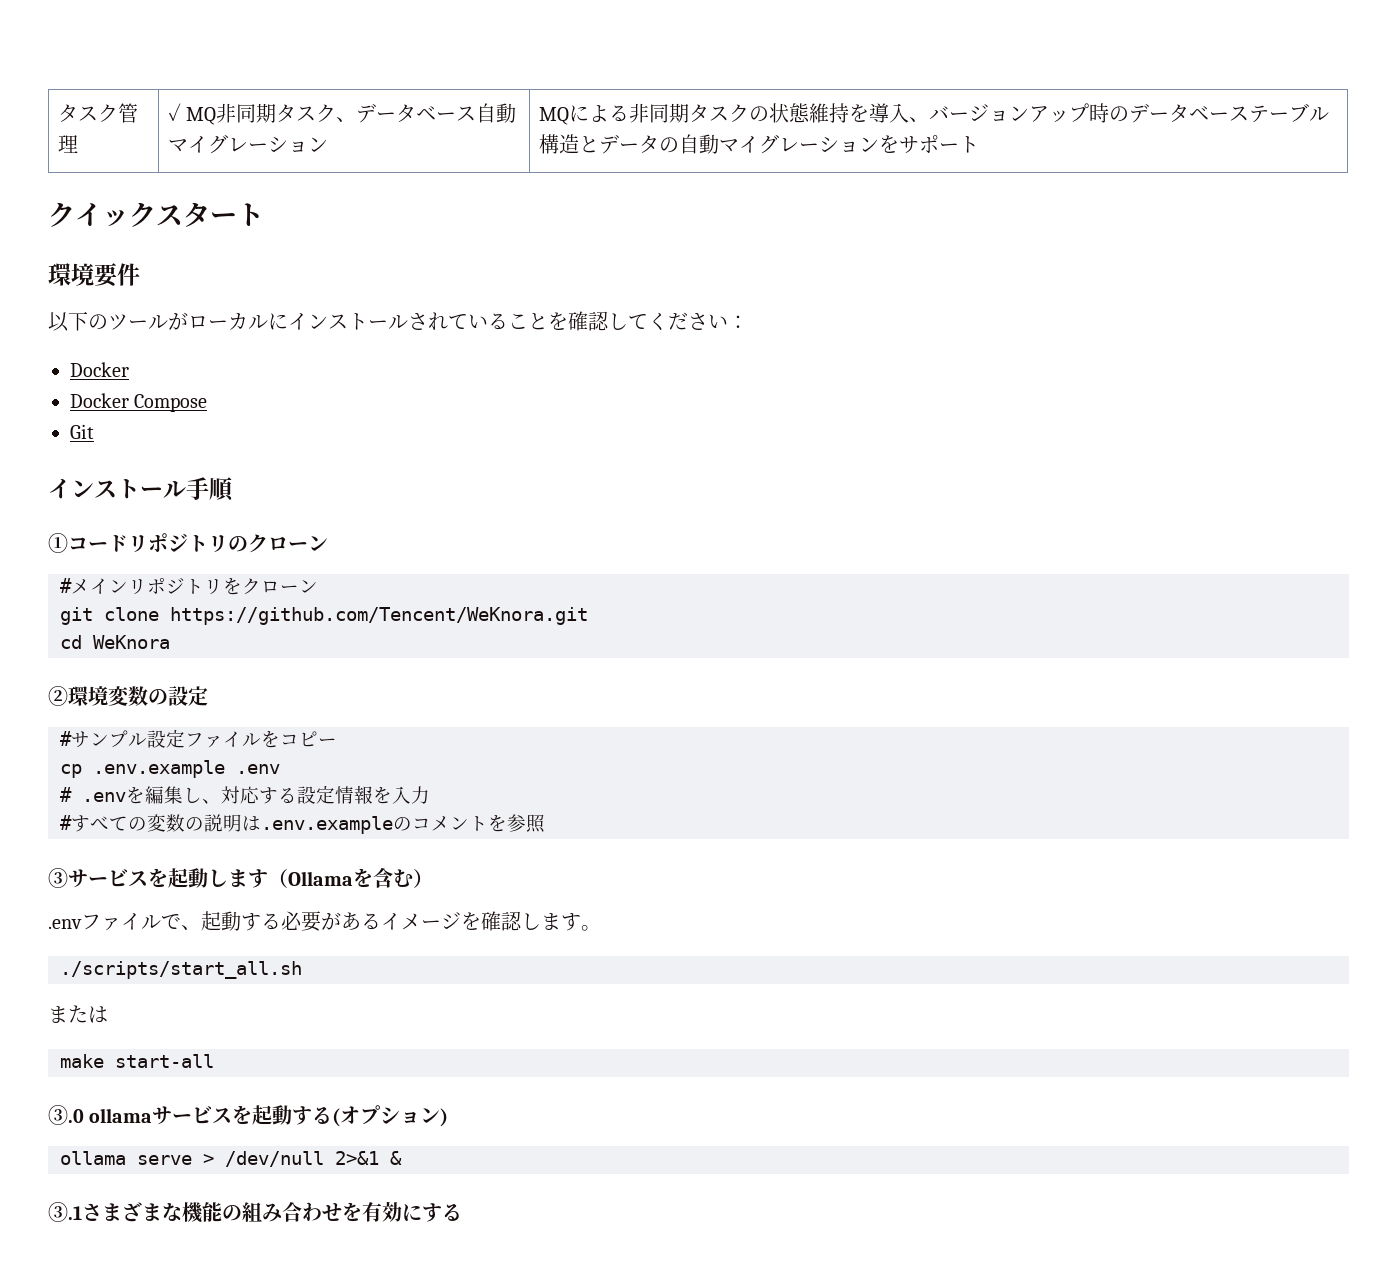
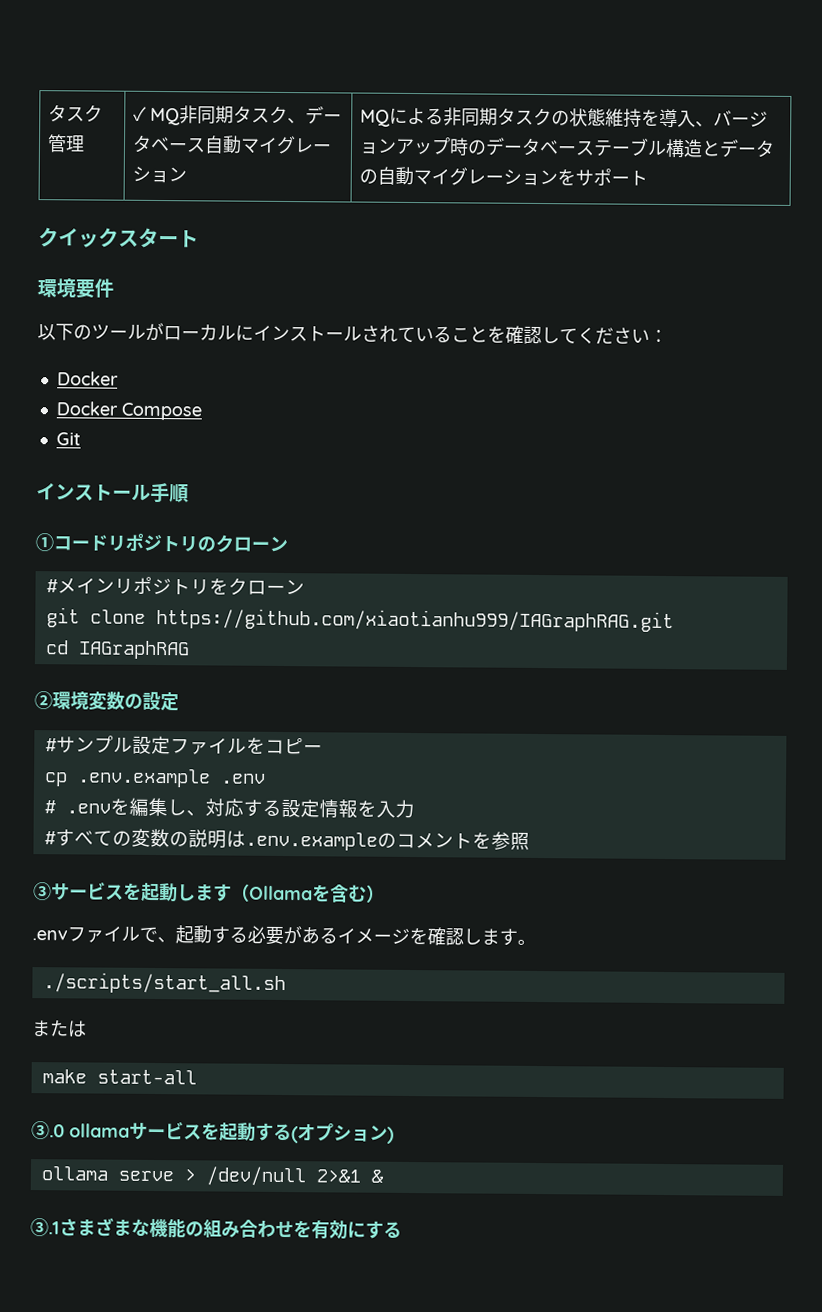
[170,607,588,625] https://github.com/Tencent/WeKnora.git -> [155,607,674,633] https://github.com/xiaotianhu999/IAGraphRAG.git
[93,635,170,649] WeKnora -> [77,640,190,660] IAGraphRAG

